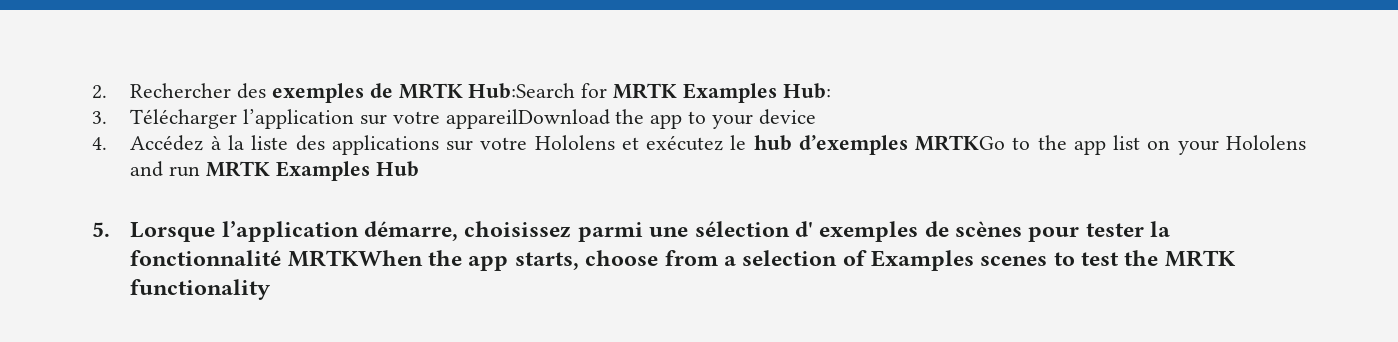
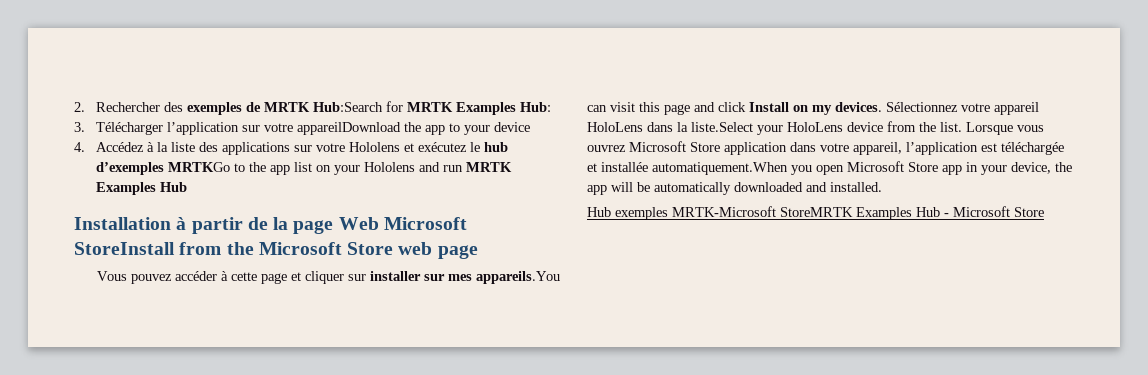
[92,221,1170,242] [130,250,1236,271] [130,279,272,300] 5. Lorsque l’application démarre, choisissez parmi une sélection d' exemples de scènes pour tester la fonctionnalité MRTKWhen the app starts, choose from a selection of Examples scenes to test the MRTK functionality -> [74,217,467,234] [74,242,478,259] [97,271,561,284] [587,102,1039,115] [587,121,1044,135] [587,141,1064,155] [587,161,1072,175] [587,182,882,195] [587,206,1044,220] Installation à partir de la page Web Microsoft StoreInstall from the Microsoft Store web page // Vous pouvez accéder à cette page et cliquer sur installer sur mes appareils.You can visit this page and click Install on my devices. Sélectionnez votre appareil HoloLens dans la liste.Select your HoloLens device from the list. Lorsque vous ouvrez Microsoft Store application dans votre appareil, l’application est téléchargée et installée automatiquement.When you open Microsoft Store app in your device, the app will be automatically downloaded and installed. // Hub exemples MRTK-Microsoft StoreMRTK Examples Hub - Microsoft Store

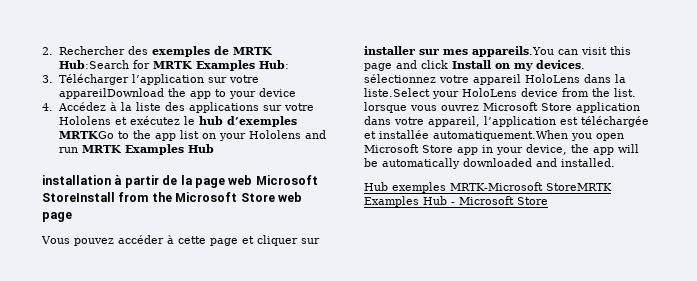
[74,217,171,230] Installation -> [42,175,111,185] installation
[338,217,379,230] Web -> [228,175,253,185] web
[886,102,958,112] Sélectionnez -> [364,74,436,83] sélectionnez
[966,122,1013,135] Lorsque -> [364,102,407,113] lorsque

